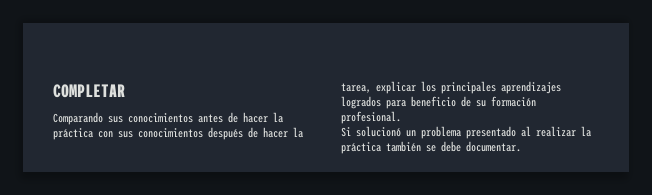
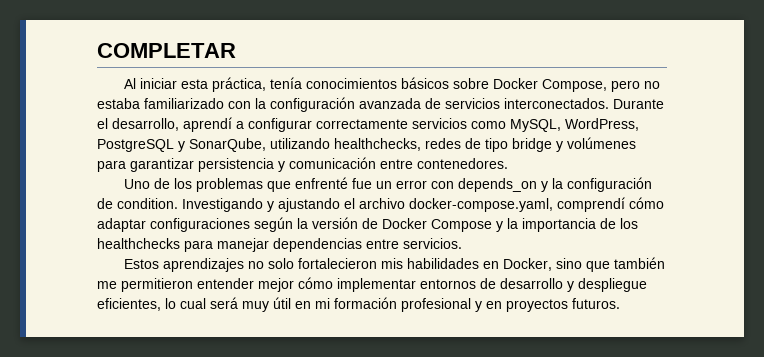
[53,112,283,125] [53,127,303,140] [341,81,561,94] [341,96,536,109] [341,111,401,124] [341,126,591,139] [341,141,521,154] Comparando sus conocimientos antes de hacer la práctica con sus conocimientos después de hacer la tarea, explicar los principales aprendizajes logrados para beneficio de su formación profesional. // Si solucionó un problema presentado al realizar la práctica también se debe documentar. -> [123,77,660,92] [97,97,664,112] [97,117,639,132] [97,137,636,152] [97,157,508,172] [123,177,652,192] [97,197,664,212] [97,217,638,232] [97,238,462,252] [123,257,665,272] [97,277,647,292] [97,297,620,312] Al iniciar esta práctica, tenía conocimientos básicos sobre Docker Compose, pero no estaba familiarizado con la configuración avanzada de servicios interconectados. Durante el desarrollo, aprendí a configurar correctamente servicios como MySQL, WordPress, PostgreSQL y SonarQube, utilizando healthchecks, redes de tipo bridge y volúmenes para garantizar persistencia y comunicación entre contenedores. // Uno de los problemas que enfrenté fue un error con depends_on y la configuración de condition. Investigando y ajustando el archivo docker-compose.yaml, comprendí cómo adaptar configuraciones según la versión de Docker Compose y la importancia de los healthchecks para manejar dependencias entre servicios. // Estos aprendizajes no solo fortalecieron mis habilidades en Docker, sino que también me permitieron entender mejor cómo implementar entornos de desarrollo y despliegue eficientes, lo cual será muy útil en mi formación profesional y en proyectos futuros.

